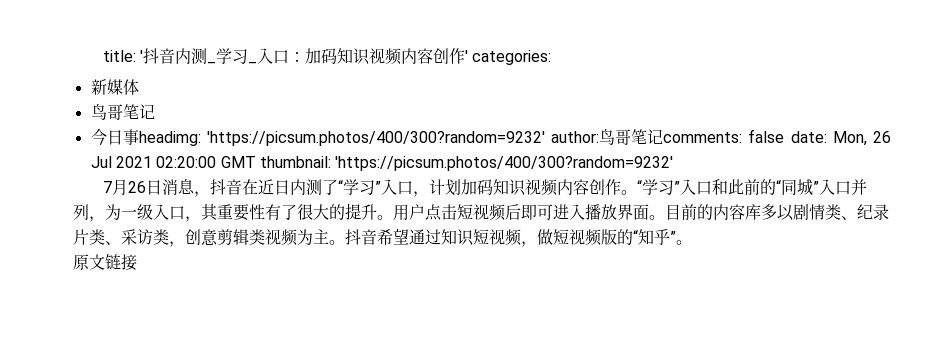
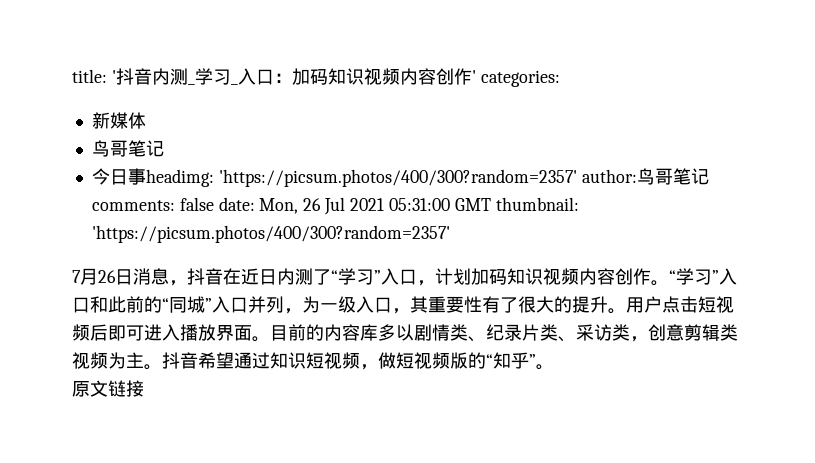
[206,131,545,146] 'https://picsum.photos/400/300?random=9232' -> [218,169,577,187] 'https://picsum.photos/400/300?random=2357'
[156,156,217,168] 02:20:00 -> [388,198,450,211] 05:31:00
[335,156,674,171] 'https://picsum.photos/400/300?random=9232' -> [91,225,450,243] 'https://picsum.photos/400/300?random=2357'

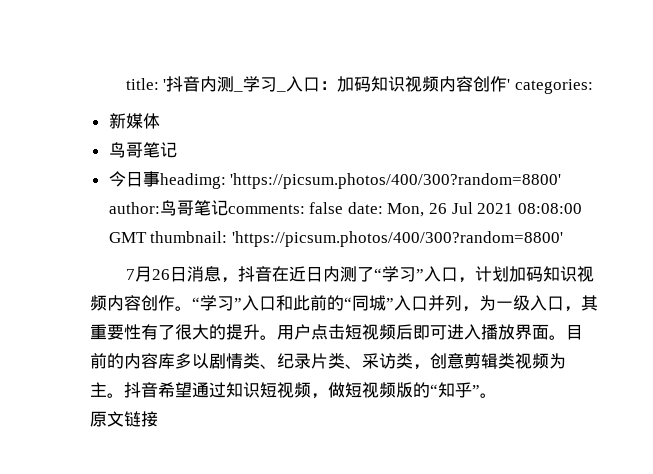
[218,169,577,187] 'https://picsum.photos/400/300?random=2357' -> [230,173,562,189] 'https://picsum.photos/400/300?random=8800'
[388,198,450,211] 05:31:00 -> [517,203,582,214] 08:08:00
[91,225,450,243] 'https://picsum.photos/400/300?random=2357' -> [231,231,563,247] 'https://picsum.photos/400/300?random=8800'

